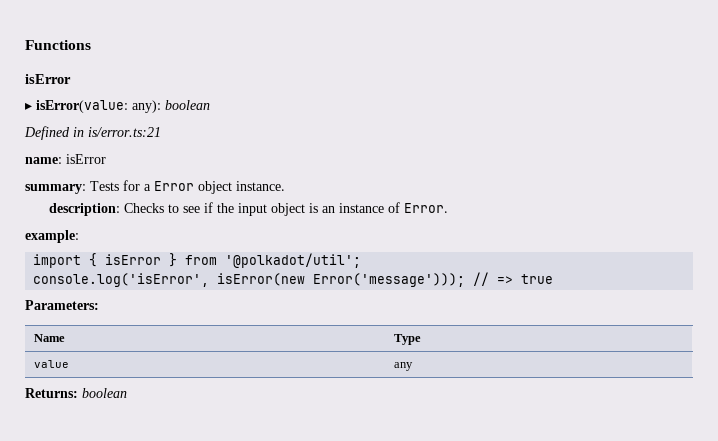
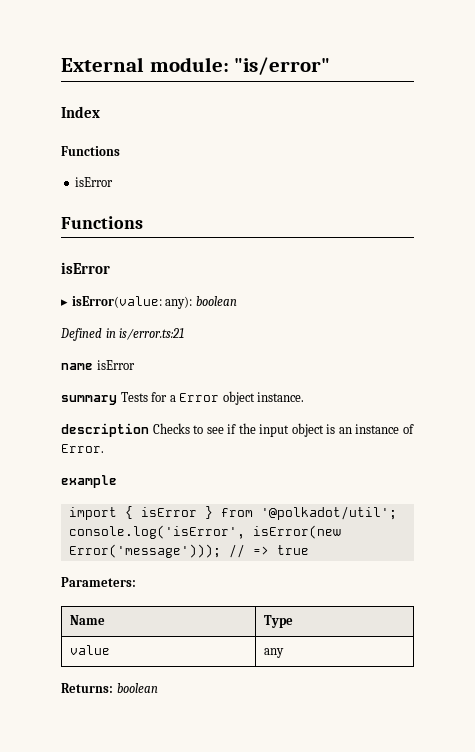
(25, 45) none -> [61,57,331,75] [61,106,100,118] [61,146,120,156] [75,177,114,187] External module: "is/error" // Index // Functions // isError //
[25,154,106,164] [25,184,86,194] name: isError // summary: -> [61,360,135,370] [61,395,117,405] name isError // summary
[49,203,121,216] description: -> [61,423,149,437] description
[25,230,79,243] example: -> [61,475,117,488] example

